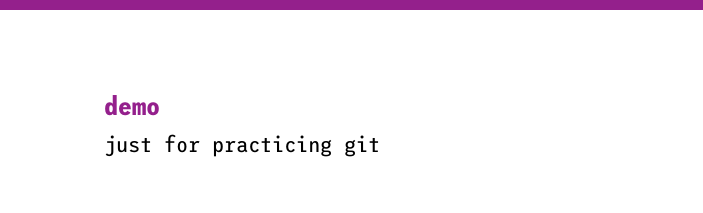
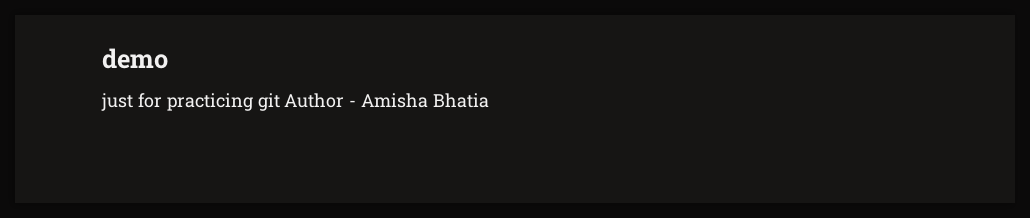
(380, 146) none -> [284,93,490,108] Author - Amisha Bhatia

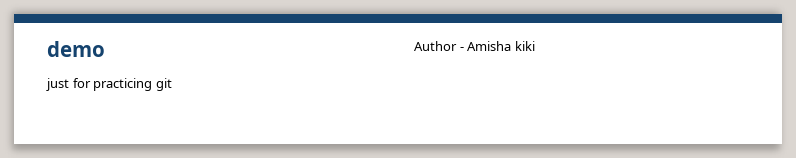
(280, 102) none -> (172, 84) //
[433,93,490,108] Bhatia -> [514,41,535,51] kiki

